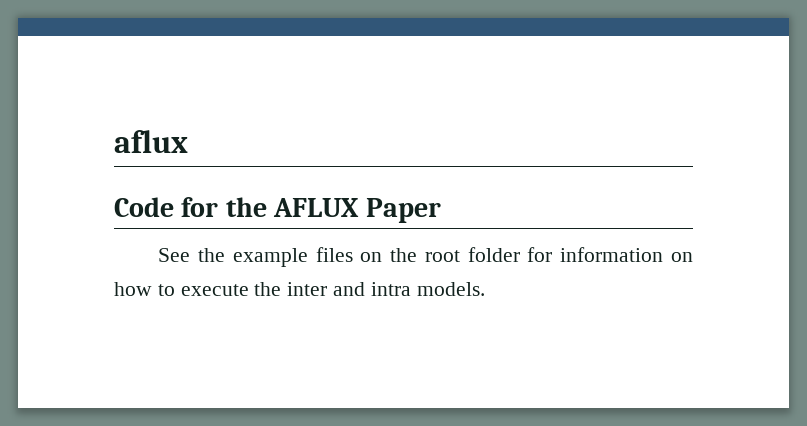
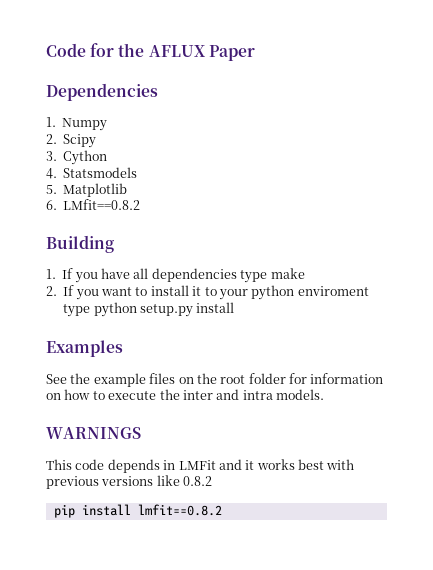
[114,130,188,153] aflux // -> (46, 50) none
(441, 210) none -> [46,83,158,101] [46,117,108,131] [46,134,97,148] [46,150,108,165] [46,167,138,179] [46,183,128,197] [46,199,141,210] [46,235,114,253] [46,268,305,283] [46,285,369,300] [63,302,235,317] [46,340,123,357] // Dependencies // 1. Numpy // 2. Scipy // 3. Cython // 4. Statsmodels // 5. Matplotlib // 6. LMfit==0.8.2 // Building // 1. If you have all dependencies type make // 2. If you want to install it to your python enviroment type python setup.py install // Examples
(485, 289) none -> [46,427,141,439] [46,459,355,473] [46,475,213,489] [53,504,222,518] // WARNINGS // This code depends in LMFit and it works best with previous versions like 0.8.2 // pip install lmfit==0.8.2

